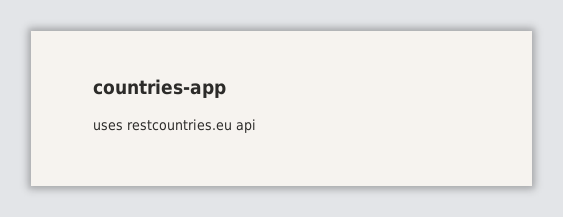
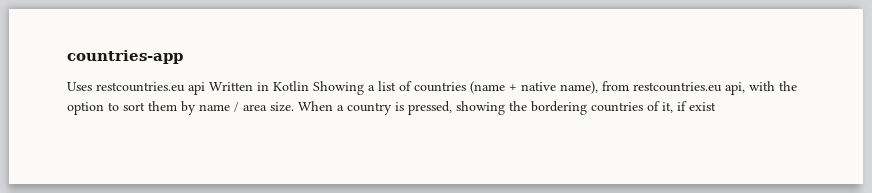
[93,122,123,131] uses -> [67,82,92,91] Uses
(256, 126) none -> [209,81,797,95] [67,101,716,115] Written in Kotlin Showing a list of countries (name + native name), from restcountries.eu api, with the option to sort them by name / area size. When a country is pressed, showing the bordering countries of it, if exist

